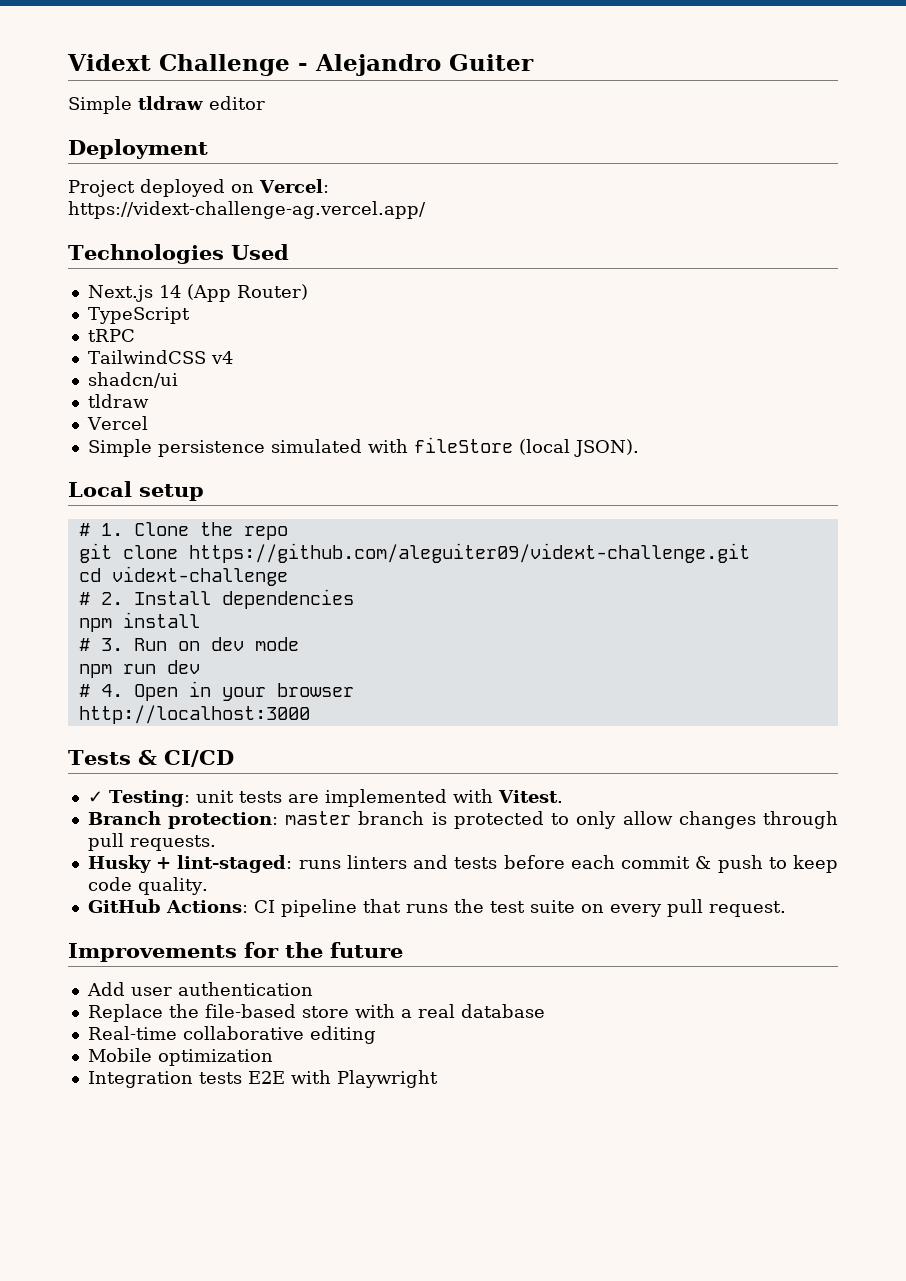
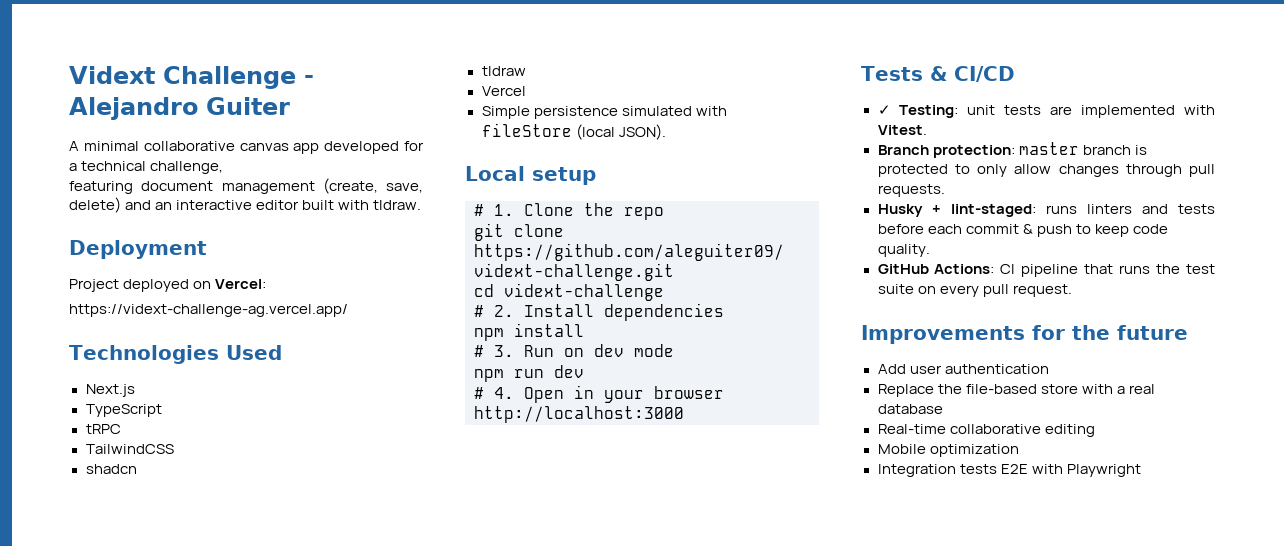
[68,96,265,114] Simple tldraw editor -> [69,141,424,154] [69,161,224,174] [69,178,423,194] [69,197,422,213] A minimal collaborative canvas app developed for a technical challenge, // featuring document management (create, save, delete) and an interactive editor built with tldraw.
[158,284,308,302] 14 (App Router) -> (135, 390) none
[210,351,233,364] [87,372,178,388] v4 // shadcn/ui -> [85,464,137,474] // shadcn

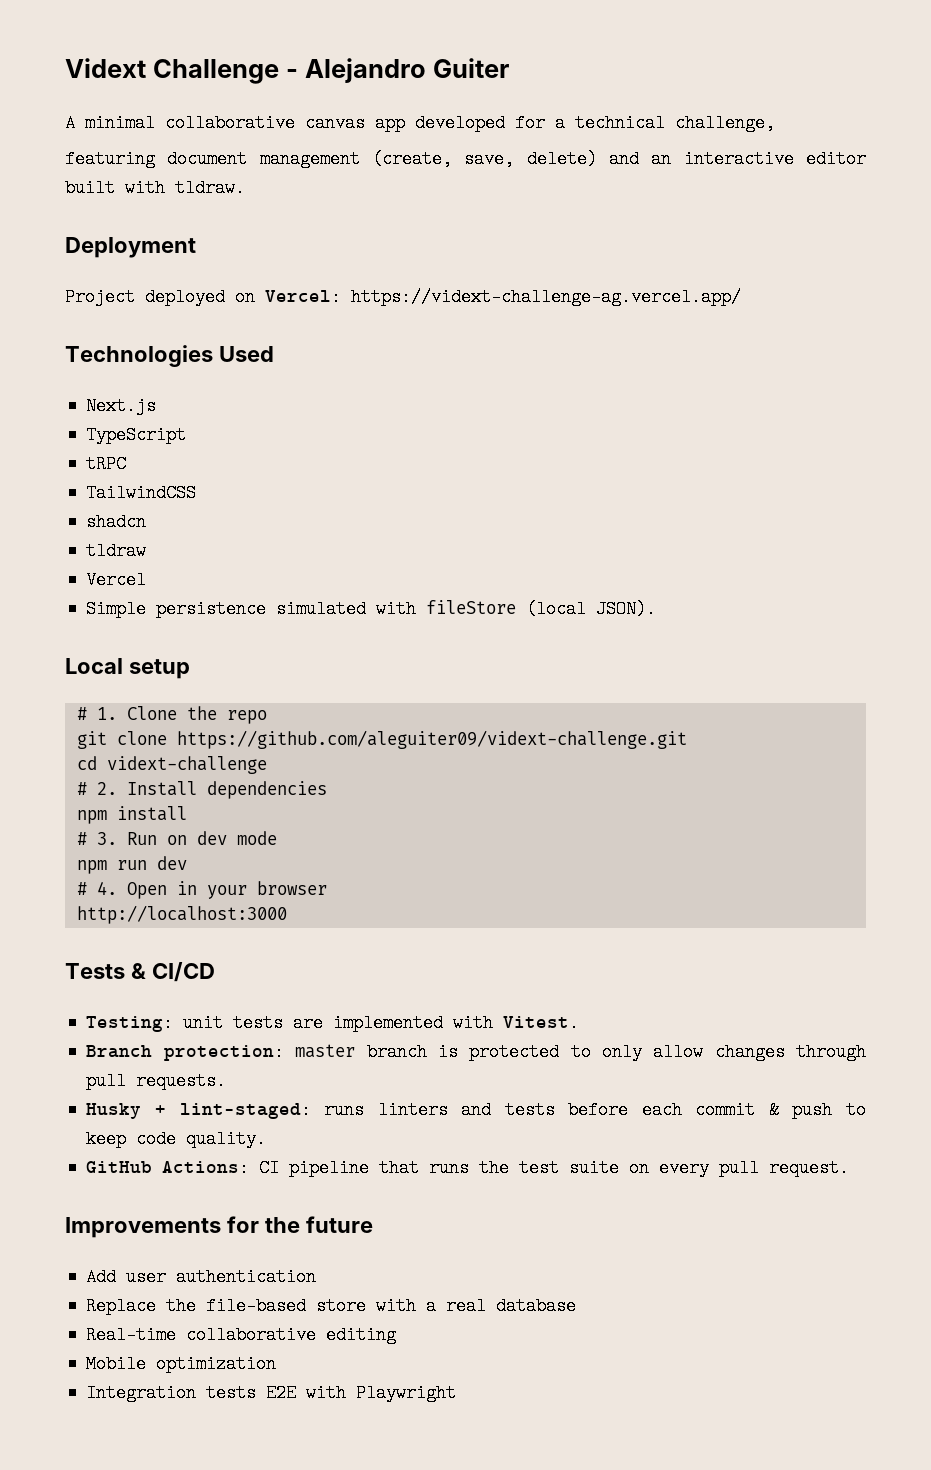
(267, 284) // -> (341, 297) none
[877,105,891,115] ✓ -> (215, 972) none

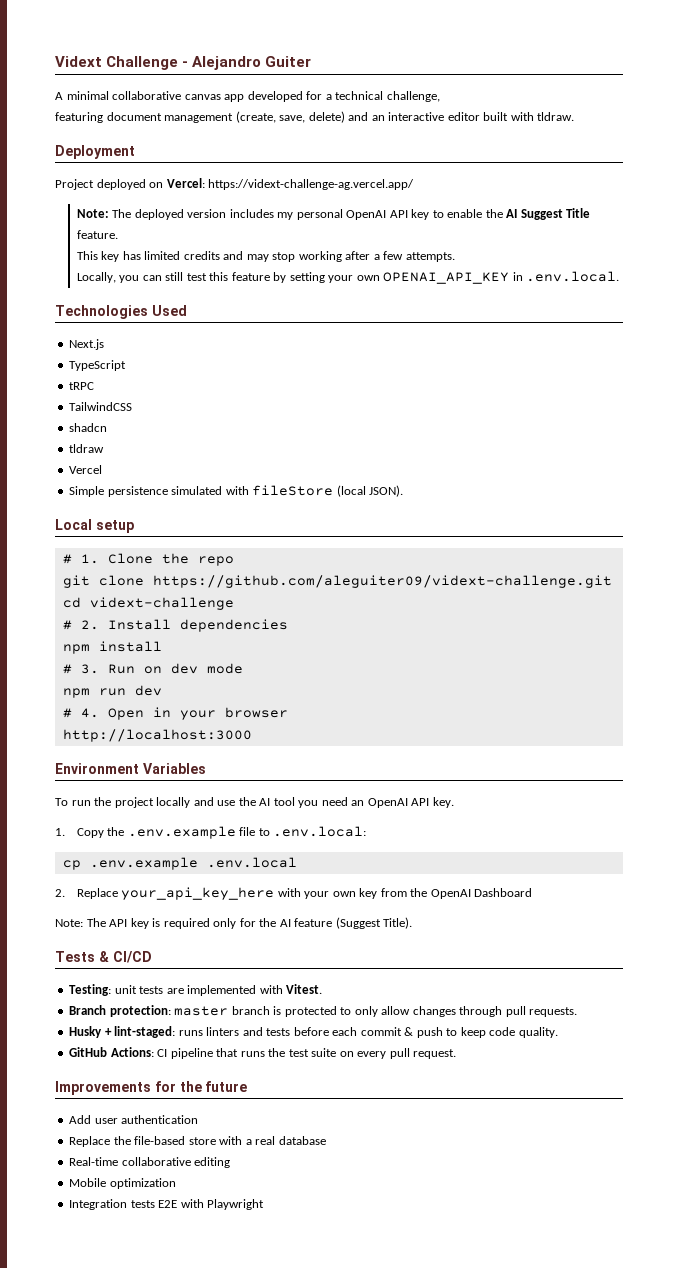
(741, 297) none -> [76,208,591,220] [76,230,118,239] [76,251,455,262] [76,271,620,284] // Note: The deployed version includes my personal OpenAI API key to enable the AI Suggest Title feature. // This key has limited credits and may stop working after a few attempts. // Locally, you can still test this feature by setting your own OPENAI_API_KEY in .env.local.
(287, 914) none -> [55,763,206,774] [55,797,454,808] [55,826,367,839] [62,857,297,870] [55,887,533,900] [55,917,413,929] // Environment Variables // To run the project locally and use the AI tool you need an OpenAI API key. // 1. Copy the .env.example file to .env.local: // cp .env.example .env.local // 2. Replace your_api_key_here with your own key from the OpenAI Dashboard // Note: The API key is required only for the AI feature (Suggest Title).

